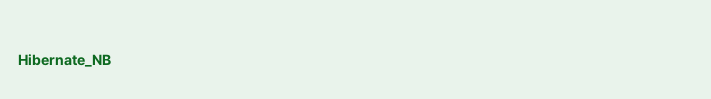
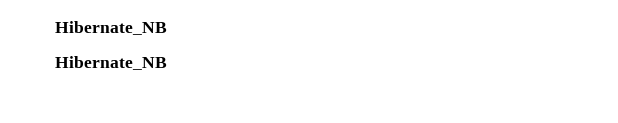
[18,54,111,67] Hibernate_NB -> [55,21,167,35] [55,56,167,70] Hibernate_NB // Hibernate_NB

